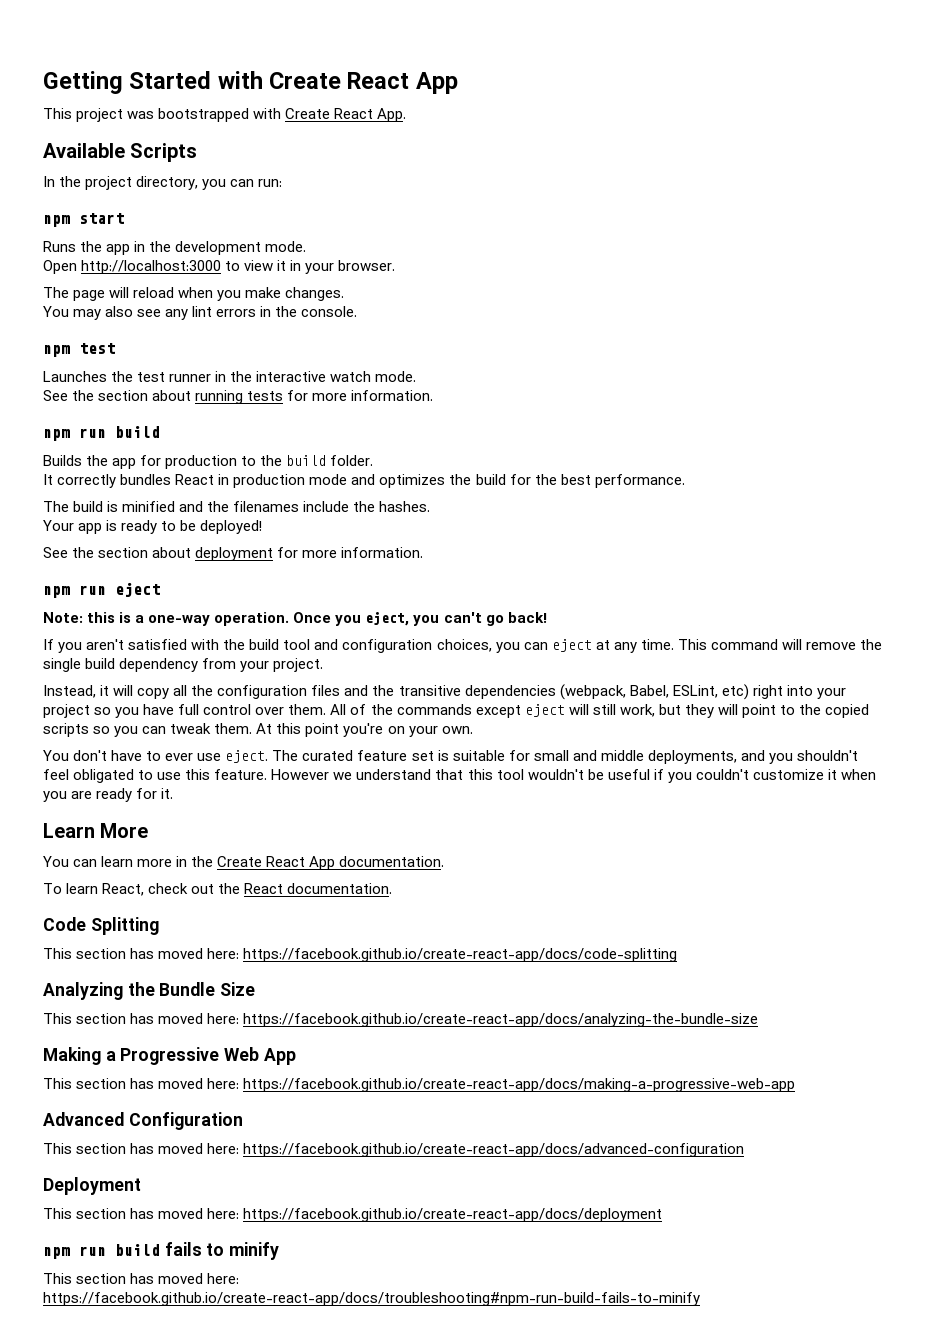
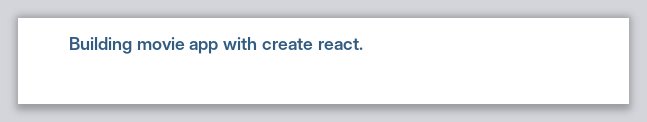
[43,71,458,94] [43,108,407,122] [43,143,198,162] [43,176,283,190] [43,213,124,227] [43,241,307,255] [43,260,396,274] [43,287,345,301] [43,306,358,320] [43,343,115,357] [43,371,417,382] [43,390,434,404] [43,426,160,441] [43,455,374,469] [43,474,685,488] [43,501,431,512] [43,520,263,534] [43,547,424,561] [43,582,160,598] [43,612,547,626] [43,639,883,653] [43,658,324,672] [43,684,846,700] [43,704,870,718] [43,723,473,737] [43,750,858,764] [43,769,876,783] [43,788,174,802] [43,823,149,838] [43,856,445,870] [43,883,393,896] [43,917,159,935] [43,948,678,962] [43,982,256,1000] [43,1013,759,1027] [43,1047,296,1065] [43,1078,796,1092] [43,1112,243,1130] [43,1143,745,1157] [43,1177,141,1195] [43,1208,663,1222] [43,1242,280,1260] [43,1273,240,1284] [43,1292,700,1306] Getting Started with Create React App // This project was bootstrapped with Create React App. // Available Scripts // In the project directory, you can run: // npm start // Runs the app in the development mode. // Open http://localhost:3000 to view it in your browser. // The page will reload when you make changes. // You may also see any lint errors in the console. // npm test // Launches the test runner in the interactive watch mode. // See the section about running tests for more information. // npm run build // Builds the app for production to the build folder. // It correctly bundles React in production mode and optimizes the build for the best performance. // The build is minified and the filenames include the hashes. // Your app is ready to be deployed! // See the section about deployment for more information. // npm run eject // Note: this is a one-way operation. Once you eject, you can't go back! // If you aren't satisfied with the build tool and configuration choices, you can eject at any time. This command will remove the single build dependency from your project. // Instead, it will copy all the configuration files and the transitive dependencies (webpack, Babel, ESLint, etc) right into your project so you have full control over them. All of the commands except eject will still work, but they will point to the copied scripts so you can tweak them. At this point you're on your own. // You don't have to ever use eject. The curated feature set is suitable for small and middle deployments, and you shouldn't feel obligated to use this feature. However we understand that this tool wouldn't be useful if you couldn't customize it when you are ready for it. // Learn More // You can learn more in the Create React App documentation. // To learn React, check out the React documentation. // Code Splitting // This section has moved here: https://facebook.github.io/create-react-app/docs/code-splitting // Analyzing the Bundle Size // This section has moved here: https://facebook.github.io/create-react-app/docs/analyzing-the-bundle-size // Making a Progressive Web App // This section has moved here: https://facebook.github.io/create-react-app/docs/making-a-progressive-web-app // Advanced Configuration // This section has moved here: https://facebook.github.io/create-react-app/docs/advanced-configuration // Deployment // This section has moved here: https://facebook.github.io/create-react-app/docs/deployment // npm run build fails to minify // This section has moved here: https://facebook.github.io/create-react-app/docs/troubleshooting#npm-run-build-fails-to-minify -> [69,37,363,54] Building movie app with create react.

